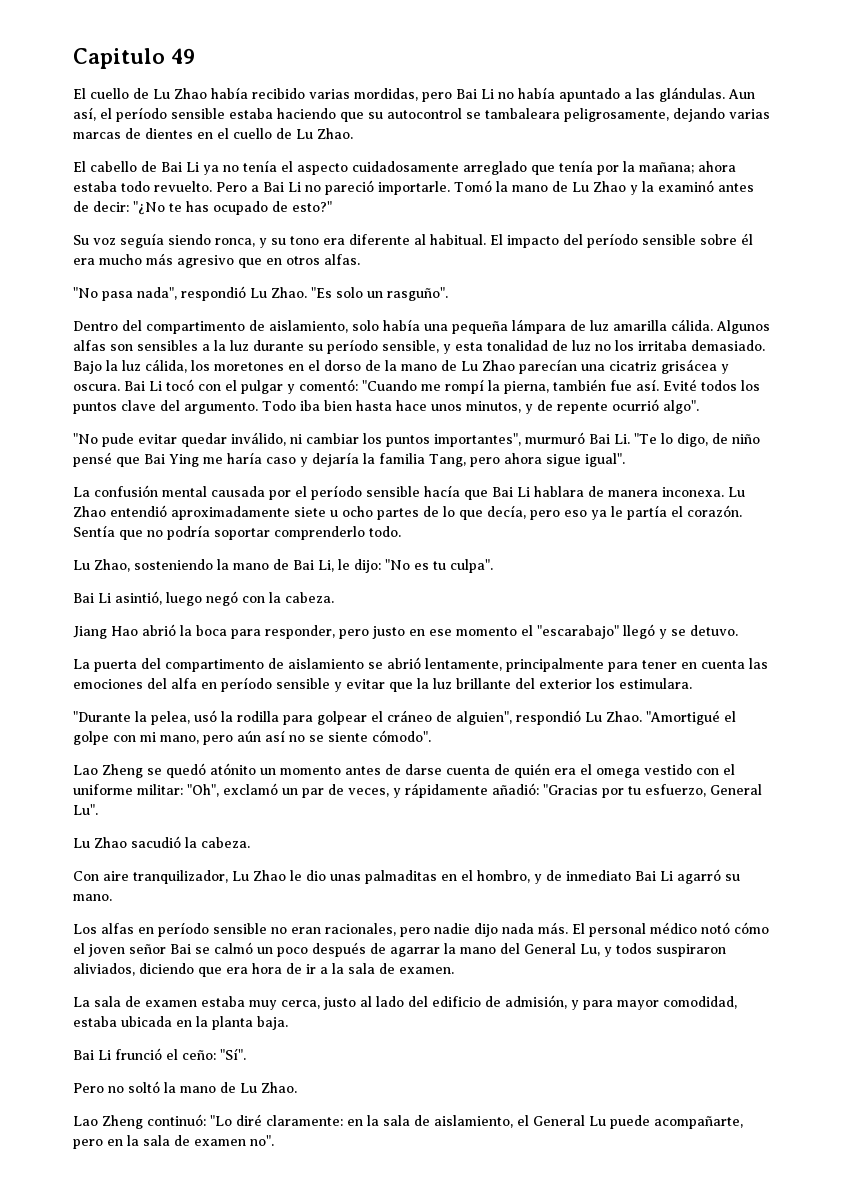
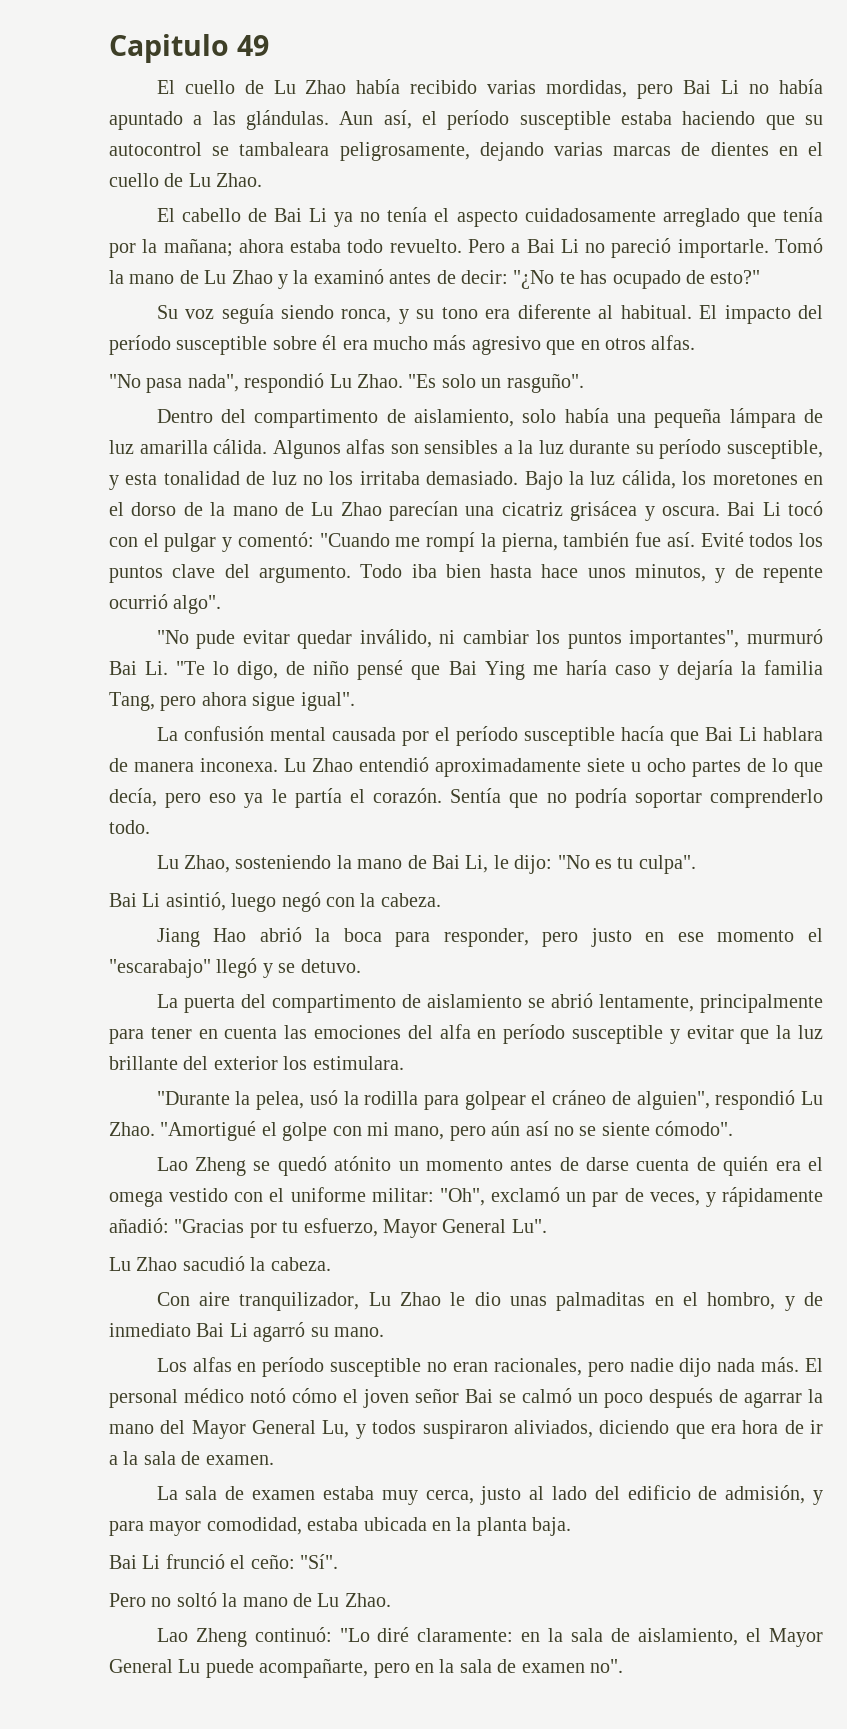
[171,108,225,119] sensible -> [519,111,611,130] susceptible
[642,234,696,245] sensible -> [176,336,268,355] susceptible
[382,340,439,353] sensible, -> [727,440,824,459] susceptible,
[366,486,420,497] sensible -> [523,727,615,746] susceptible
[276,678,330,689] sensible -> [572,1025,663,1044] susceptible
(706, 790) none -> [383,1219,437,1238] Mayor
[213,923,267,934] sensible -> [330,1358,422,1377] susceptible
(520, 948) none -> [191,1420,246,1439] Mayor
(529, 1120) none -> [769,1628,823,1647] Mayor

